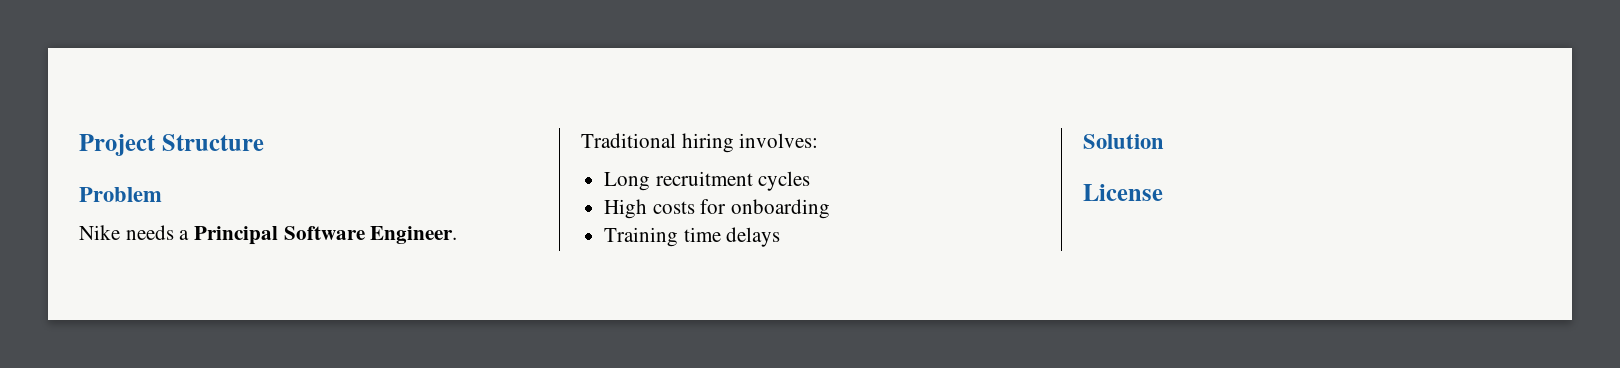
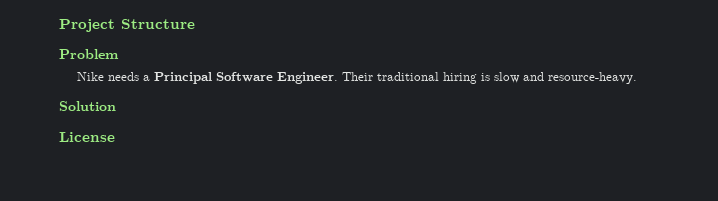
[581,133,819,153] [604,171,811,191] [604,199,831,219] [604,227,781,247] Traditional hiring involves: // Long recruitment cycles // High costs for onboarding // Training time delays -> [342,72,638,84] Their traditional hiring is slow and resource-heavy.

